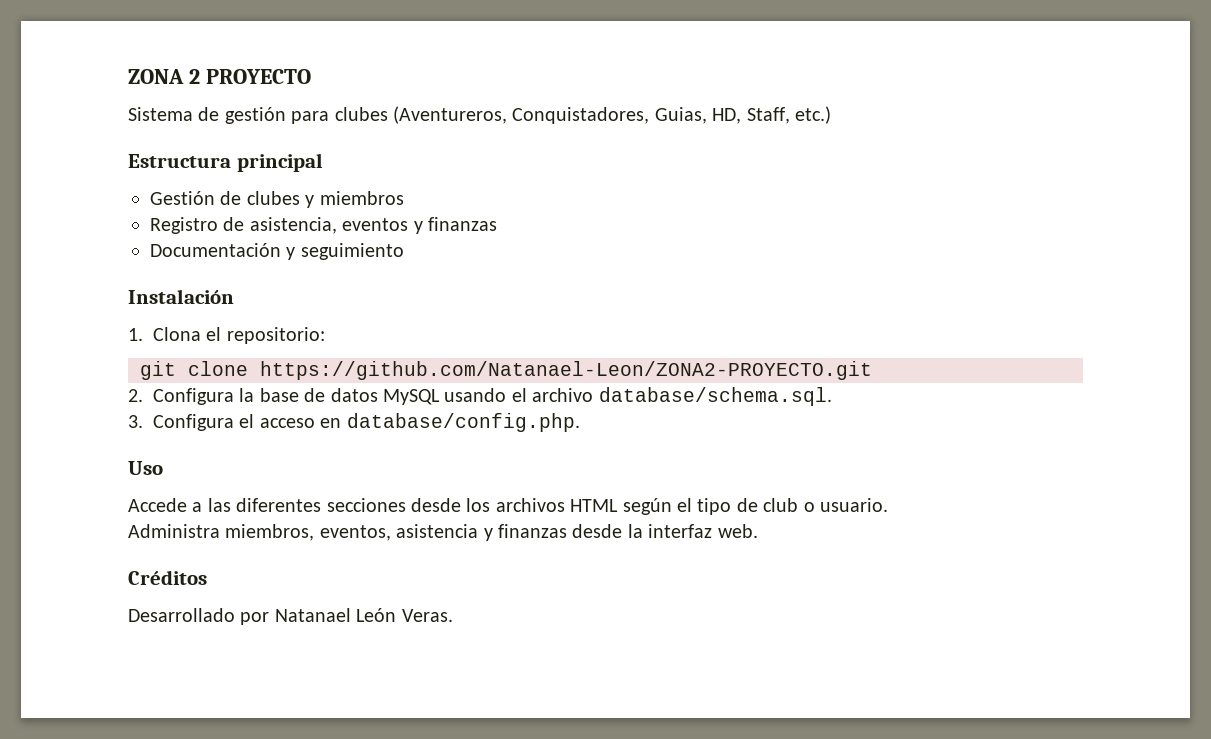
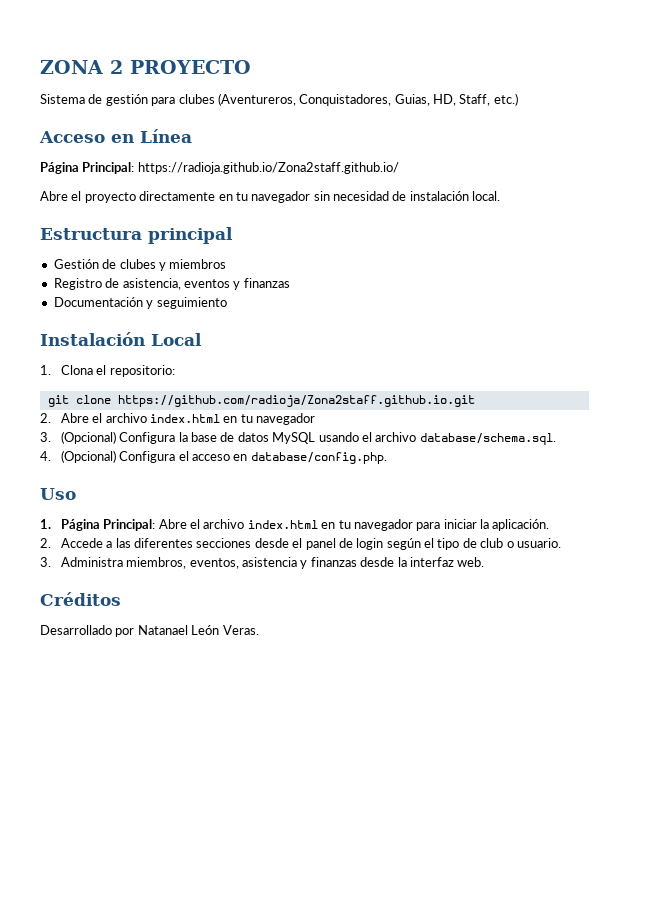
(831, 115) none -> [39,129,192,143] [40,162,399,174] [40,191,501,203] // Acceso en Línea // Página Principal: https://radioja.github.io/Zona2staff.github.io/ // Abre el proyecto directamente en tu navegador sin necesidad de instalación local.
(234, 296) none -> [151,333,202,346] Local
[260,361,872,380] [128,389,143,402] https://github.com/Natanael-Leon/ZONA2-PROYECTO.git // 2. -> [117,395,475,407] [40,413,316,425] [40,431,116,444] https://github.com/radioja/Zona2staff.github.io.git // 2. Abre el archivo index.html en tu navegador // 3. (Opcional)
[128,415,143,428] 3. -> [40,450,116,463] 4. (Opcional)
(163, 468) none -> [40,519,550,531] [40,538,51,548] 1. Página Principal: Abre el archivo index.html en tu navegador para iniciar la aplicación. // 2.
[466,498,619,512] los archivos HTML -> [292,538,384,550] el panel de login
(888, 505) none -> [40,557,51,567] 3.

